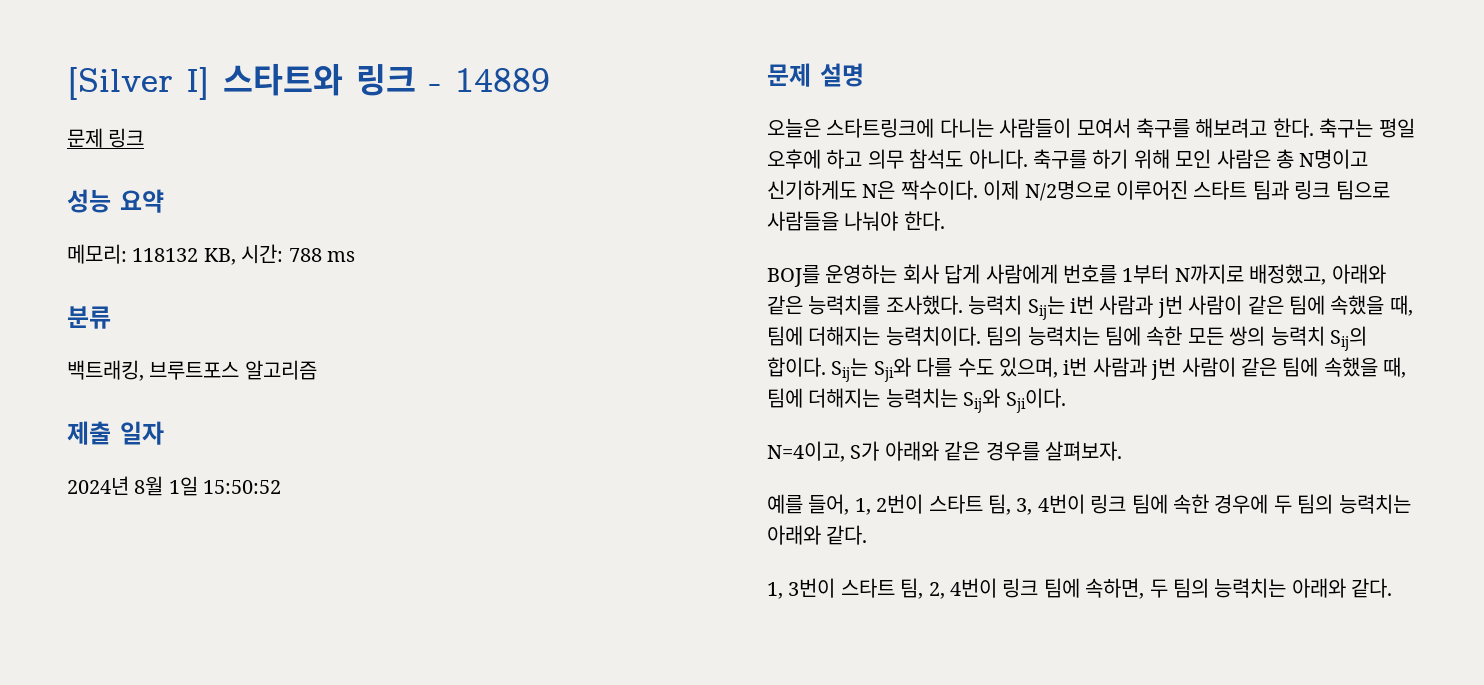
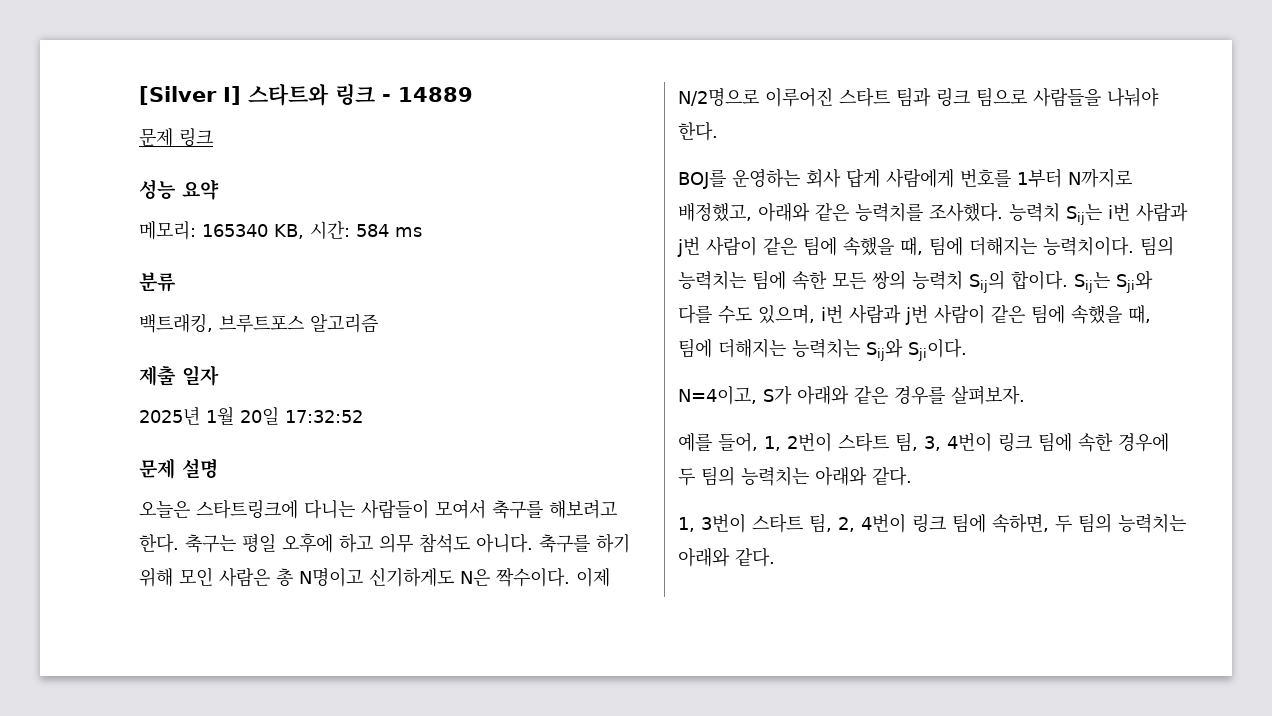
[132,248,199,262] 118132 -> [202,224,268,237] 165340
[288,248,322,262] 788 -> [356,224,389,237] 584
[67,476,282,496] 2024년 8월 1일 15:50:52 -> [139,406,363,425] 2025년 1월 20일 17:32:52

